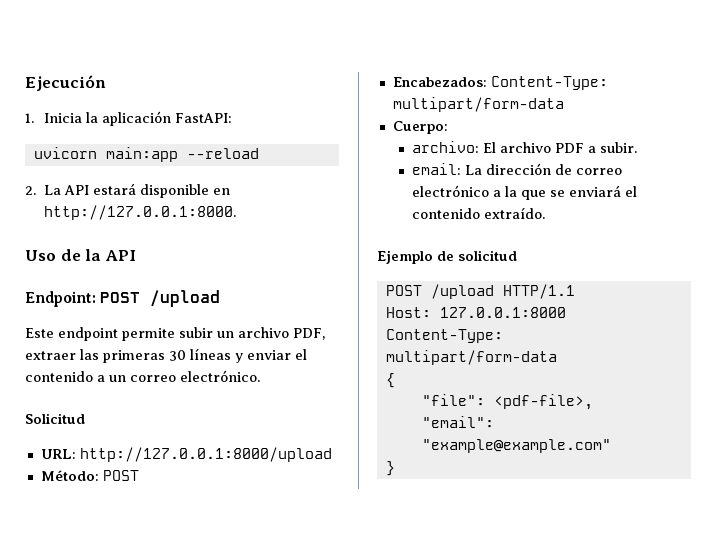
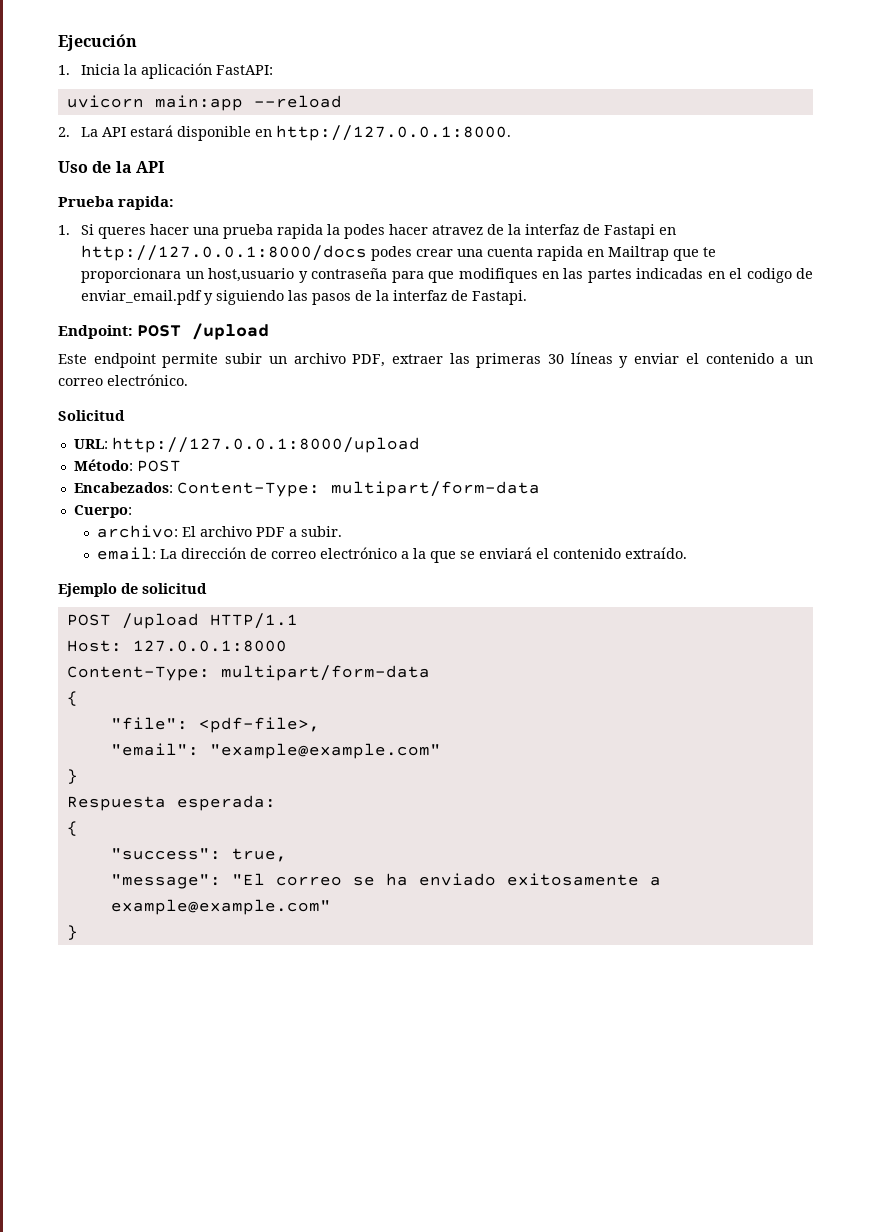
(136, 255) none -> [58,196,175,210] [58,224,677,239] [81,245,717,261] [81,268,813,283] [81,290,528,305] // Prueba rapida: // 1. Si queres hacer una prueba rapida la podes hacer atravez de la interfaz de Fastapi en http://127.0.0.1:8000/docs podes crear una cuenta rapida en Mailtrap que te proporcionara un host,usuario y contraseña para que modifiques en las partes indicadas en el codigo de enviar_email.pdf y siguiendo las pasos de la interfaz de Fastapi.
(395, 468) none -> [66,795,276,811] [66,821,78,836] [110,848,287,862] [110,873,661,889] [110,899,331,915] [66,925,78,940] // Respuesta esperada: // { // "success": true, // "message": "El correo se ha enviado exitosamente a example@example.com" // }

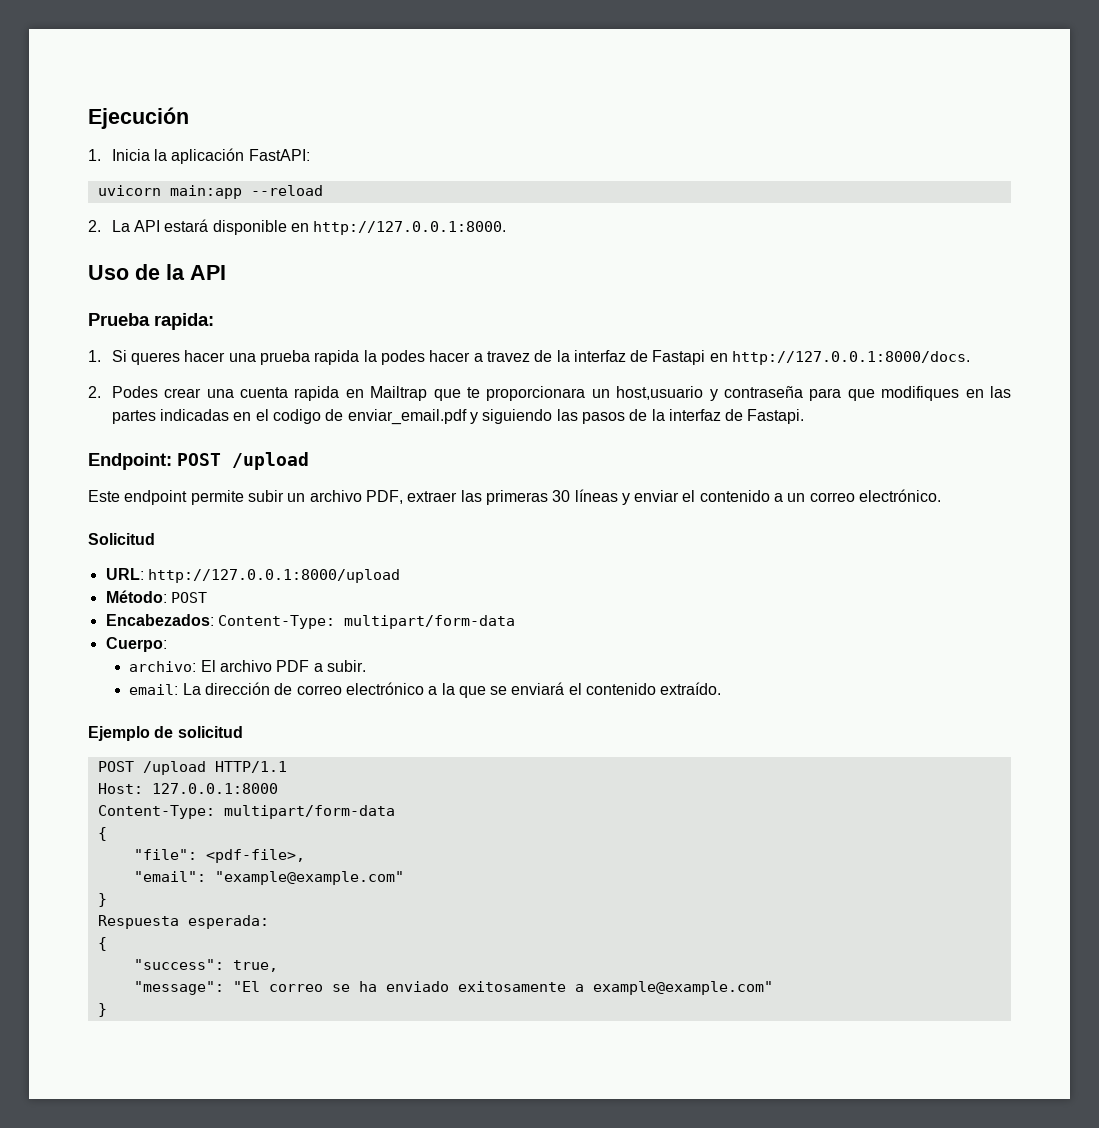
[432,225,484,235] atravez -> [473,351,530,362] a travez
[81,245,413,261] http://127.0.0.1:8000/docs podes -> [732,351,971,365] [88,386,158,398] http://127.0.0.1:8000/docs. // 2. Podes

